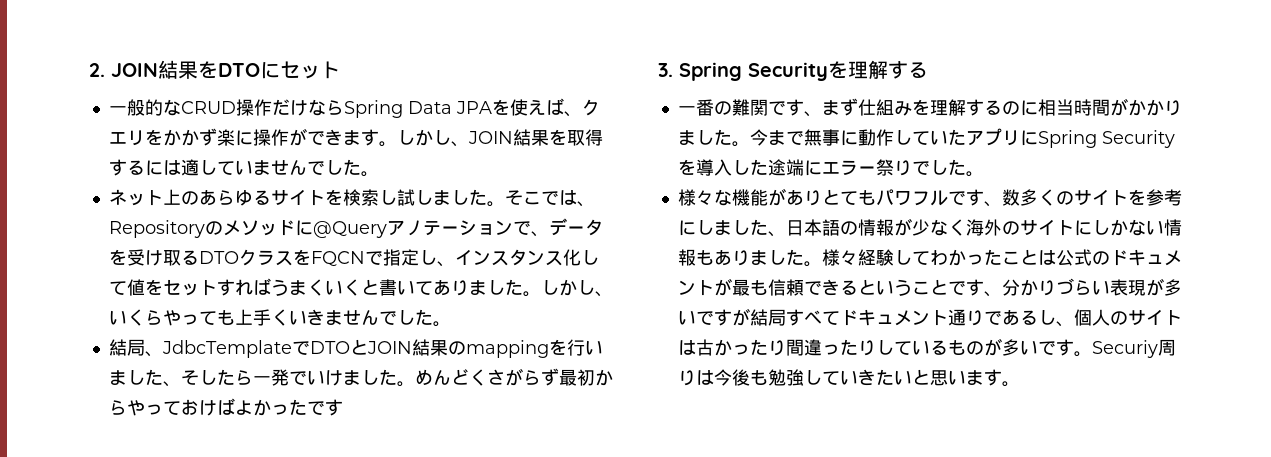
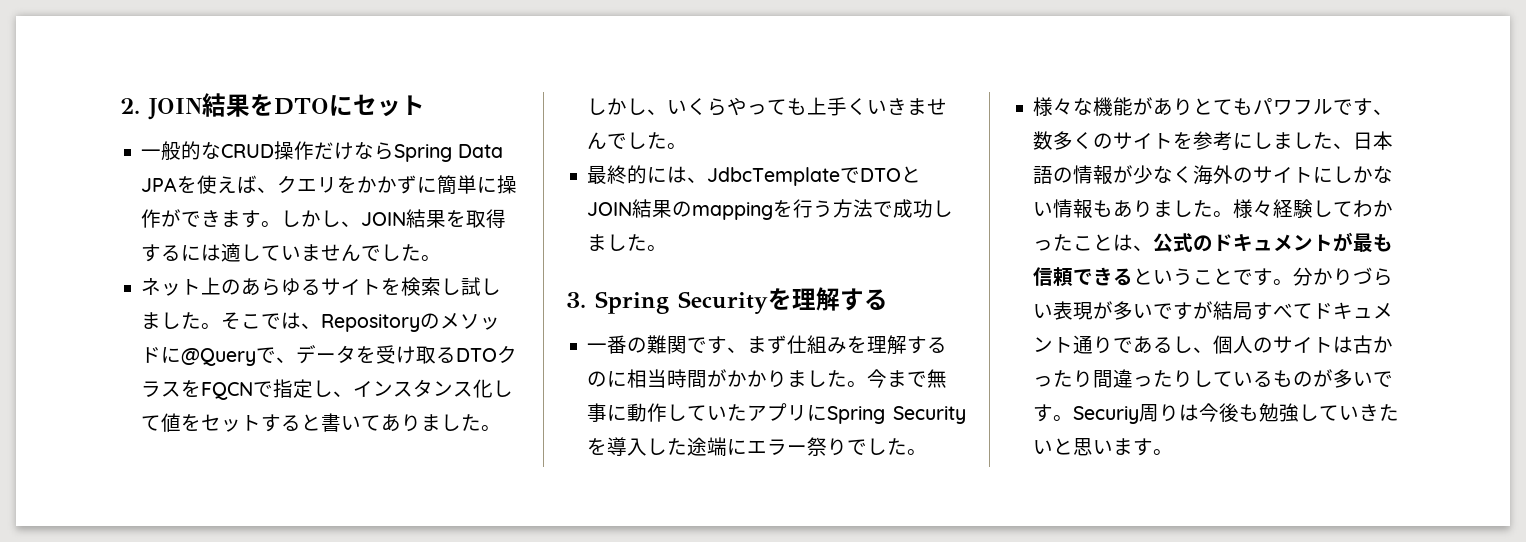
[216,129,235,146] 楽 -> [417,175,478,195] に簡単
[386,220,513,236] アノテーション -> (257, 357) none
[234,278,361,296] ればうまくいく -> [281,415,302,431] る
[108,339,145,356] 結局 -> [587,165,688,184] 最終的には
[584,340,603,355] [108,368,613,387] [108,398,343,416] いました、そしたら一発でいけました。めんどくさがらず最初からやっておけばよかったです -> [813,199,954,218] [587,234,668,251] う方法で成功しました。
(1056, 257) none -> [1133,245,1154,251] 、
[983,291,1002,297] 、 -> [1273,279,1294,285] 。

